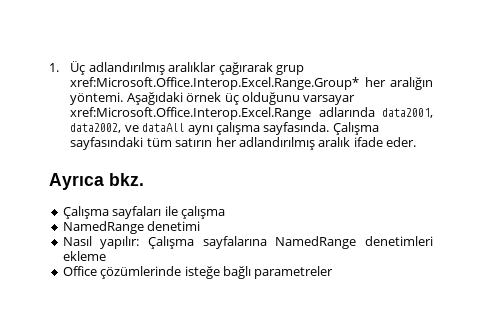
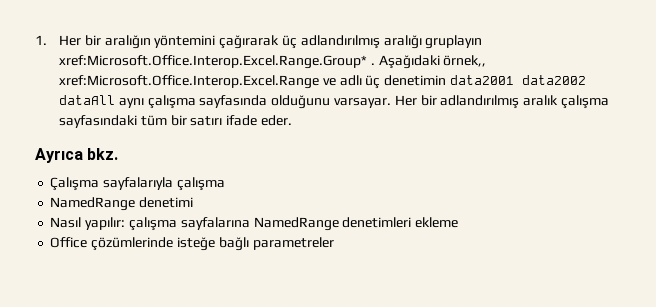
[70,61,304,75] [70,77,433,90] [70,92,356,105] [70,107,433,120] [70,122,379,135] [70,137,351,150] Üç adlandırılmış aralıklar çağırarak grup xref:Microsoft.Office.Interop.Excel.Range.Group* her aralığın yöntemi. Aşağıdaki örnek üç olduğunu varsayar xref:Microsoft.Office.Interop.Excel.Range adlarında data2001, data2002, ve dataAll aynı çalışma sayfasında. Çalışma sayfasındaki tüm satırın her adlandırılmış aralık -> [59,35,483,49] [59,55,487,69] [59,75,586,89] [59,95,609,109] [59,115,223,128] Her bir aralığın yöntemini çağırarak üç adlandırılmış aralığı gruplayın xref:Microsoft.Office.Interop.Excel.Range.Group* . Aşağıdaki örnek,, xref:Microsoft.Office.Interop.Excel.Range ve adlı üç denetimin data2001 data2002 dataAll aynı çalışma sayfasında olduğunu varsayar. Her bir adlandırılmış aralık çalışma sayfasındaki tüm bir satırı
[112,206,178,219] sayfaları ile -> [103,177,174,190] sayfalarıyla
[148,236,195,249] Çalışma -> [128,217,177,231] çalışma

